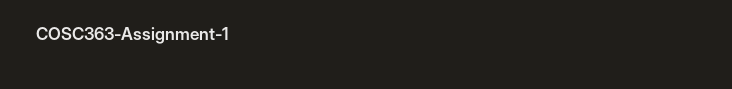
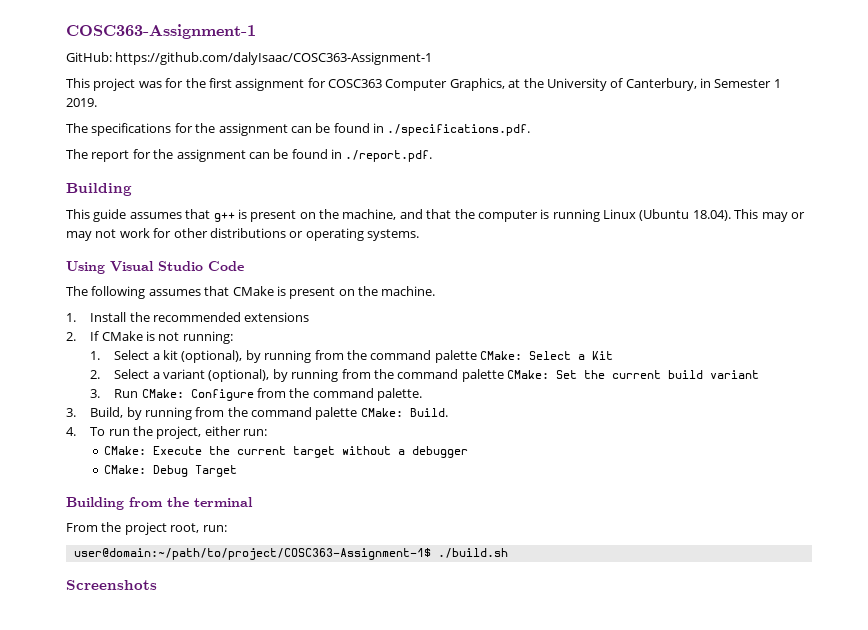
(228, 35) none -> [66,52,433,65] [66,78,781,91] [66,98,97,107] [66,123,531,136] [66,149,433,162] [66,183,132,196] [66,209,805,222] [66,228,419,241] [66,261,244,274] [66,286,436,299] [66,312,310,322] [66,331,233,344] [90,350,614,363] [90,369,760,382] [90,388,423,401] [66,407,448,420] [66,426,268,439] [103,446,468,458] [103,465,237,477] [66,497,253,510] [66,522,227,535] [73,548,508,560] [66,580,157,590] // GitHub: https://github.com/dalyIsaac/COSC363-Assignment-1 // This project was for the first assignment for COSC363 Computer Graphics, at the University of Canterbury, in Semester 1 2019. // The specifications for the assignment can be found in ./specifications.pdf. // The report for the assignment can be found in ./report.pdf. // Building // This guide assumes that g++ is present on the machine, and that the computer is running Linux (Ubuntu 18.04). This may or may not work for other distributions or operating systems. // Using Visual Studio Code // The following assumes that CMake is present on the machine. // 1. Install the recommended extensions // 2. If CMake is not running: // 1. Select a kit (optional), by running from the command palette CMake: Select a Kit // 2. Select a variant (optional), by running from the command palette CMake: Set the current build variant // 3. Run CMake: Configure from the command palette. // 3. Build, by running from the command palette CMake: Build. // 4. To run the project, either run: // CMake: Execute the current target without a debugger // CMake: Debug Target // Building from the terminal // From the project root, run: // user@domain:~/path/to/project/COSC363-Assignment-1$ ./build.sh // Screenshots

